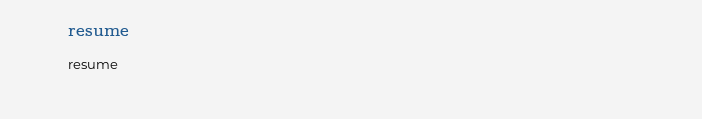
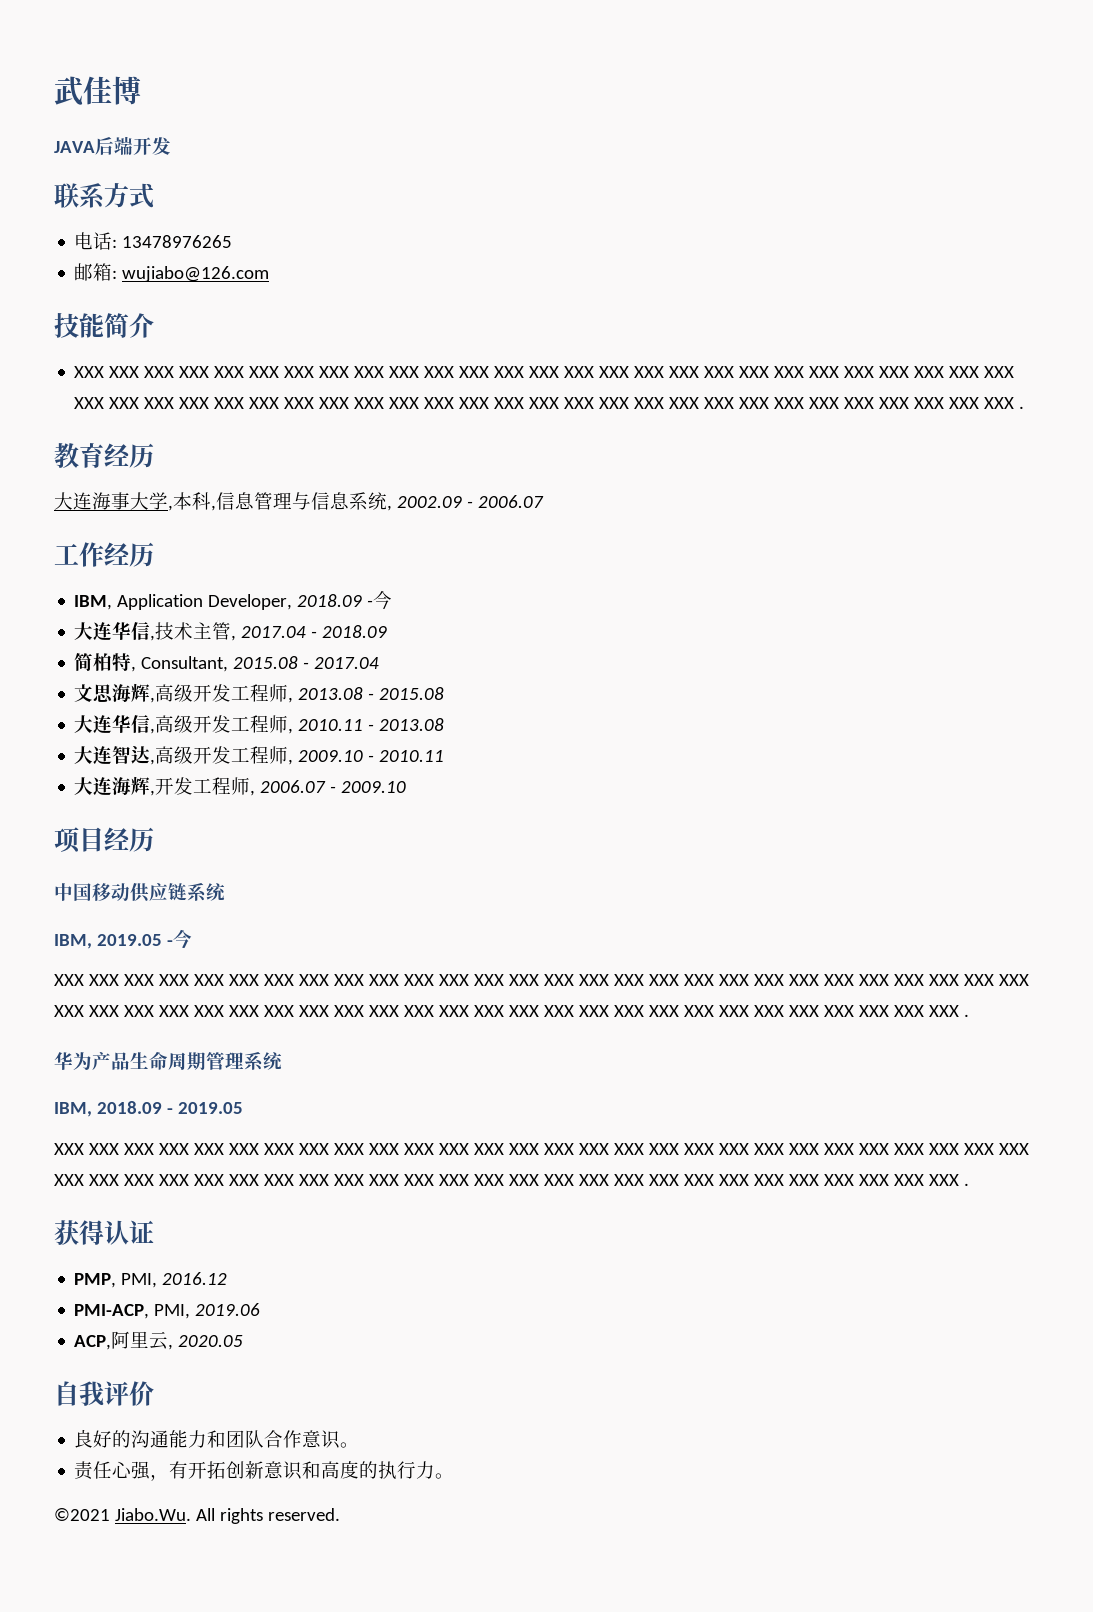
[68,28,129,36] [68,62,118,69] resume // resume -> [54,76,141,106] [54,136,171,155] [54,183,154,209] [74,232,233,250] [74,263,270,282] [54,313,154,338] [74,366,1015,378] [74,397,1025,409] [54,443,154,468] [54,492,544,511] [54,542,154,567] [74,591,393,610] [74,622,388,641] [74,653,380,672] [74,683,445,703] [74,715,445,734] [74,746,445,765] [74,776,407,796] [54,827,154,853] [54,882,226,903] [54,929,192,949] [54,974,1029,986] [54,1005,969,1017] [54,1051,283,1071] [54,1101,243,1117] [54,1143,1029,1155] [54,1174,969,1186] [54,1220,154,1245] [74,1272,228,1288] [74,1303,261,1319] [74,1331,244,1350] [54,1381,154,1406] [74,1429,360,1449] [74,1461,455,1481] [54,1508,340,1524] 武佳博 // JAVA后端开发 // 联系方式 // 电话: 13478976265 // 邮箱: wujiabo@126.com // 技能简介 // XXX XXX XXX XXX XXX XXX XXX XXX XXX XXX XXX XXX XXX XXX XXX XXX XXX XXX XXX XXX XXX XXX XXX XXX XXX XXX XXX XXX XXX XXX XXX XXX XXX XXX XXX XXX XXX XXX XXX XXX XXX XXX XXX XXX XXX XXX XXX XXX XXX XXX XXX XXX XXX XXX . // 教育经历 // 大连海事大学,本科,信息管理与信息系统, 2002.09 - 2006.07 // 工作经历 // IBM, Application Developer, 2018.09 -今 // 大连华信,技术主管, 2017.04 - 2018.09 // 简柏特, Consultant, 2015.08 - 2017.04 // 文思海辉,高级开发工程师, 2013.08 - 2015.08 // 大连华信,高级开发工程师, 2010.11 - 2013.08 // 大连智达,高级开发工程师, 2009.10 - 2010.11 // 大连海辉,开发工程师, 2006.07 - 2009.10 // 项目经历 // 中国移动供应链系统 // IBM, 2019.05 -今 // XXX XXX XXX XXX XXX XXX XXX XXX XXX XXX XXX XXX XXX XXX XXX XXX XXX XXX XXX XXX XXX XXX XXX XXX XXX XXX XXX XXX XXX XXX XXX XXX XXX XXX XXX XXX XXX XXX XXX XXX XXX XXX XXX XXX XXX XXX XXX XXX XXX XXX XXX XXX XXX XXX . // 华为产品生命周期管理系统 // IBM, 2018.09 - 2019.05 // XXX XXX XXX XXX XXX XXX XXX XXX XXX XXX XXX XXX XXX XXX XXX XXX XXX XXX XXX XXX XXX XXX XXX XXX XXX XXX XXX XXX XXX XXX XXX XXX XXX XXX XXX XXX XXX XXX XXX XXX XXX XXX XXX XXX XXX XXX XXX XXX XXX XXX XXX XXX XXX XXX . // 获得认证 // PMP, PMI, 2016.12 // PMI-ACP, PMI, 2019.06 // ACP,阿里云, 2020.05 // 自我评价 // 良好的沟通能力和团队合作意识。 // 责任心强，有开拓创新意识和高度的执行力。 // ©2021 Jiabo.Wu. All rights reserved.

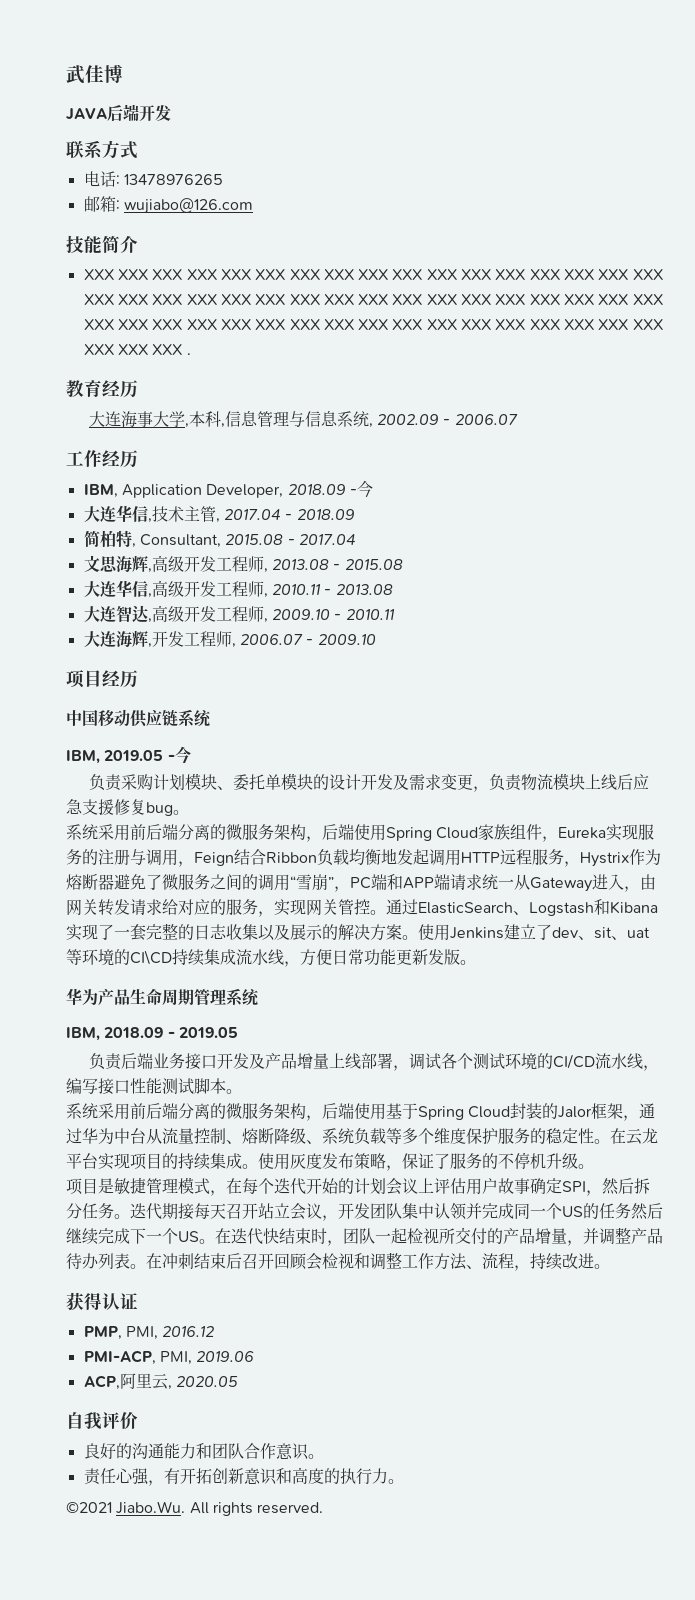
[54,974,1029,986] [54,1005,969,1017] XXX XXX XXX XXX XXX XXX XXX XXX XXX XXX XXX XXX XXX XXX XXX XXX XXX XXX XXX XXX XXX XXX XXX XXX XXX XXX XXX XXX XXX XXX XXX XXX XXX XXX XXX XXX XXX XXX XXX XXX XXX XXX XXX XXX XXX XXX XXX XXX XXX XXX XXX XXX XXX XXX . -> [88,773,649,792] [66,799,189,816] [66,824,655,842] [66,848,661,867] [66,874,656,892] [66,899,658,917] [66,923,650,941] [66,949,476,967] 负责采购计划模块、委托单模块的设计开发及需求变更，负责物流模块上线后应急支援修复bug。 // 系统采用前后端分离的微服务架构，后端使用Spring Cloud家族组件，Eureka实现服务的注册与调用，Feign结合Ribbon负载均衡地发起调用HTTP远程服务，Hystrix作为熔断器避免了微服务之间的调用“雪崩”，PC端和APP端请求统一从Gateway进入，由网关转发请求给对应的服务，实现网关管控。通过ElasticSearch、Logstash和Kibana实现了一套完整的日志收集以及展示的解决方案。使用Jenkins建立了dev、sit、uat等环境的CI\CD持续集成流水线，方便日常功能更新发版。
[54,1143,1029,1155] [54,1174,969,1186] XXX XXX XXX XXX XXX XXX XXX XXX XXX XXX XXX XXX XXX XXX XXX XXX XXX XXX XXX XXX XXX XXX XXX XXX XXX XXX XXX XXX XXX XXX XXX XXX XXX XXX XXX XXX XXX XXX XXX XXX XXX XXX XXX XXX XXX XXX XXX XXX XXX XXX XXX XXX XXX XXX . -> [88,1053,659,1071] [66,1078,242,1095] [66,1103,656,1121] [66,1128,658,1145] [66,1152,594,1171] [66,1177,650,1196] [66,1203,663,1221] [66,1227,663,1246] [66,1252,610,1271] 负责后端业务接口开发及产品增量上线部署，调试各个测试环境的CI/CD流水线，编写接口性能测试脚本。 // 系统采用前后端分离的微服务架构，后端使用基于Spring Cloud封装的Jalor框架，通过华为中台从流量控制、熔断降级、系统负载等多个维度保护服务的稳定性。在云龙平台实现项目的持续集成。使用灰度发布策略，保证了服务的不停机升级。 // 项目是敏捷管理模式，在每个迭代开始的计划会议上评估用户故事确定SPI，然后拆分任务。迭代期接每天召开站立会议，开发团队集中认领并完成同一个US的任务然后继续完成下一个US。在迭代快结束时，团队一起检视所交付的产品增量，并调整产品待办列表。在冲刺结束后召开回顾会检视和调整工作方法、流程，持续改进。

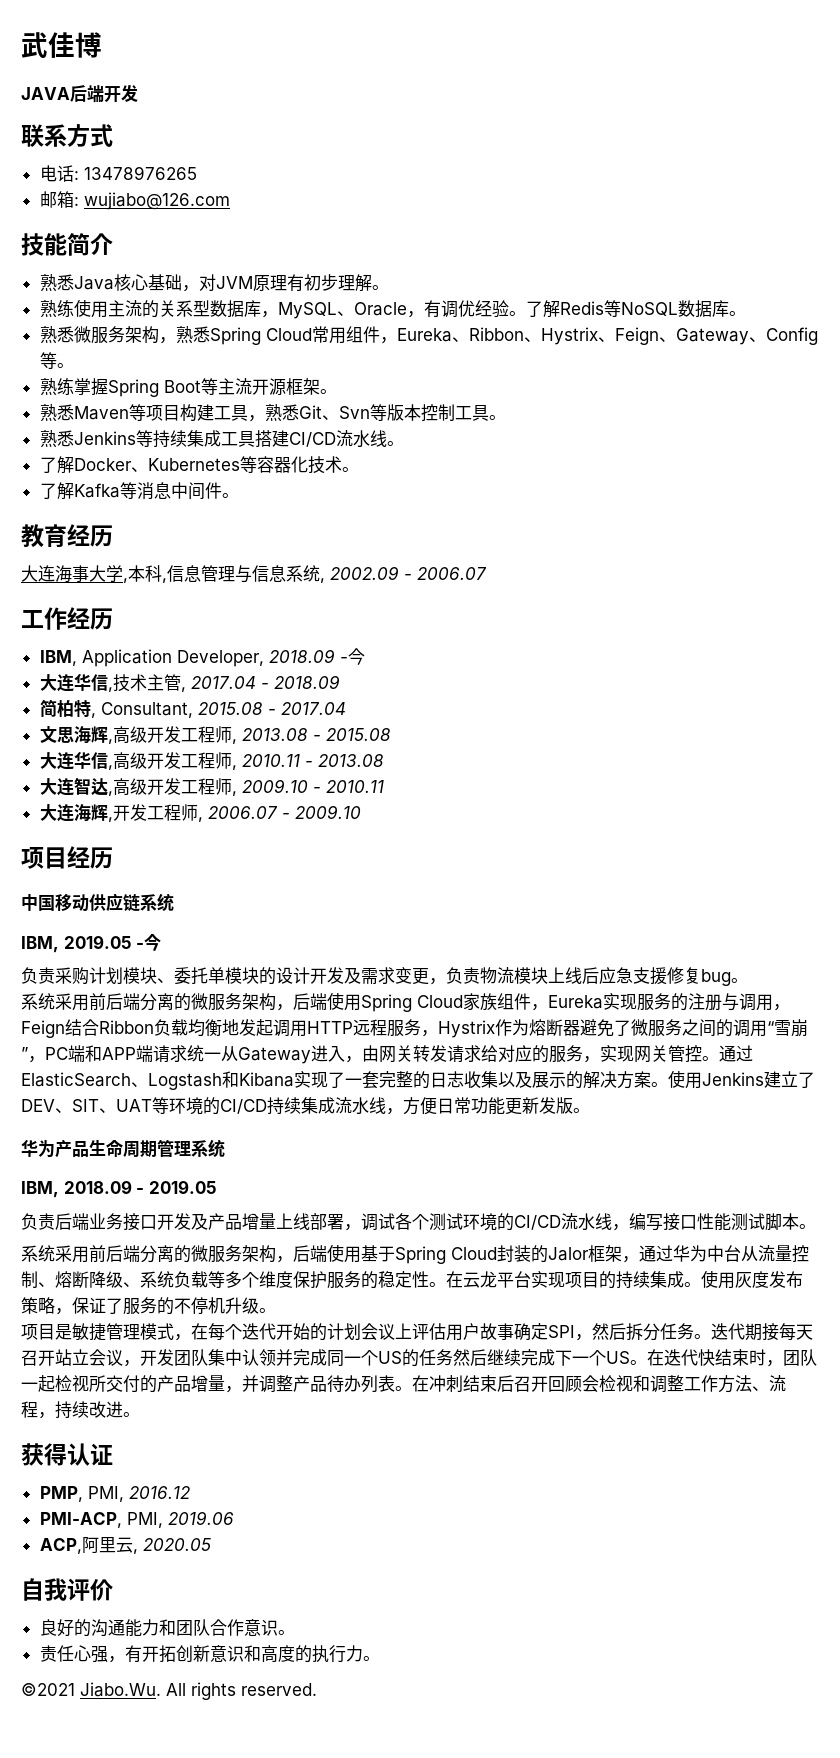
[83,269,664,280] [83,294,664,305] [83,319,664,330] [83,344,191,355] XXX XXX XXX XXX XXX XXX XXX XXX XXX XXX XXX XXX XXX XXX XXX XXX XXX XXX XXX XXX XXX XXX XXX XXX XXX XXX XXX XXX XXX XXX XXX XXX XXX XXX XXX XXX XXX XXX XXX XXX XXX XXX XXX XXX XXX XXX XXX XXX XXX XXX XXX XXX XXX XXX . -> [39,274,389,292] [39,299,746,319] [39,326,818,345] [39,352,74,369] [39,378,337,397] [39,404,506,422] [39,430,404,448] [39,456,359,474] [39,482,239,500] 熟悉Java核心基础，对JVM原理有初步理解。 // 熟练使用主流的关系型数据库，MySQL、Oracle，有调优经验。了解Redis等NoSQL数据库。 // 熟悉微服务架构，熟悉Spring Cloud常用组件，Eureka、Ribbon、Hystrix、Feign、Gateway、Config等。 // 熟练掌握Spring Boot等主流开源框架。 // 熟悉Maven等项目构建工具，熟悉Git、Svn等版本控制工具。 // 熟悉Jenkins等持续集成工具搭建CI/CD流水线。 // 了解Docker、Kubernetes等容器化技术。 // 了解Kafka等消息中间件。
[552,927,650,940] dev、sit、uat -> [21,1099,152,1113] DEV、SIT、UAT
[130,950,172,965] CI\CD -> [220,1099,267,1114] CI/CD

